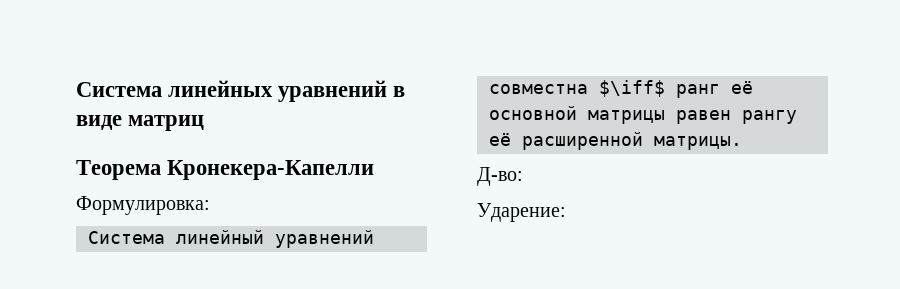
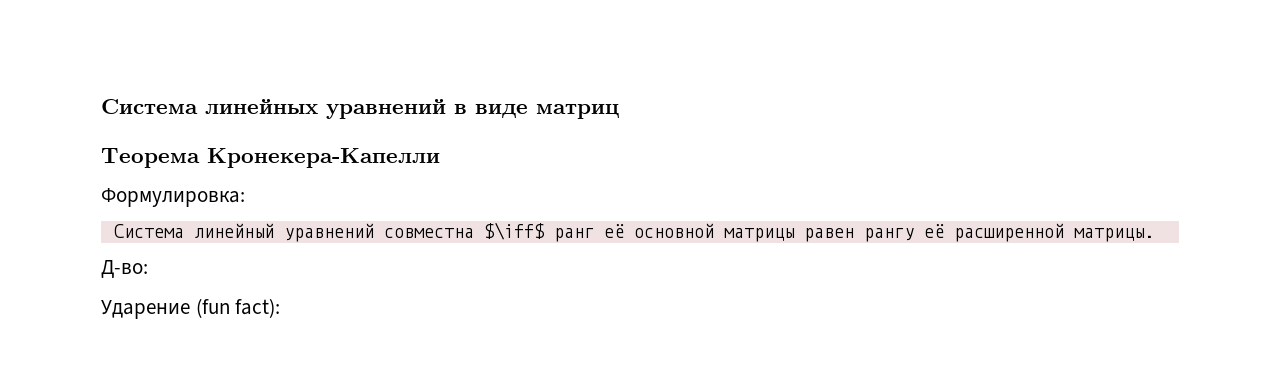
[477,203,566,222] Ударение: -> [101,298,281,319] Ударение (fun fact):

